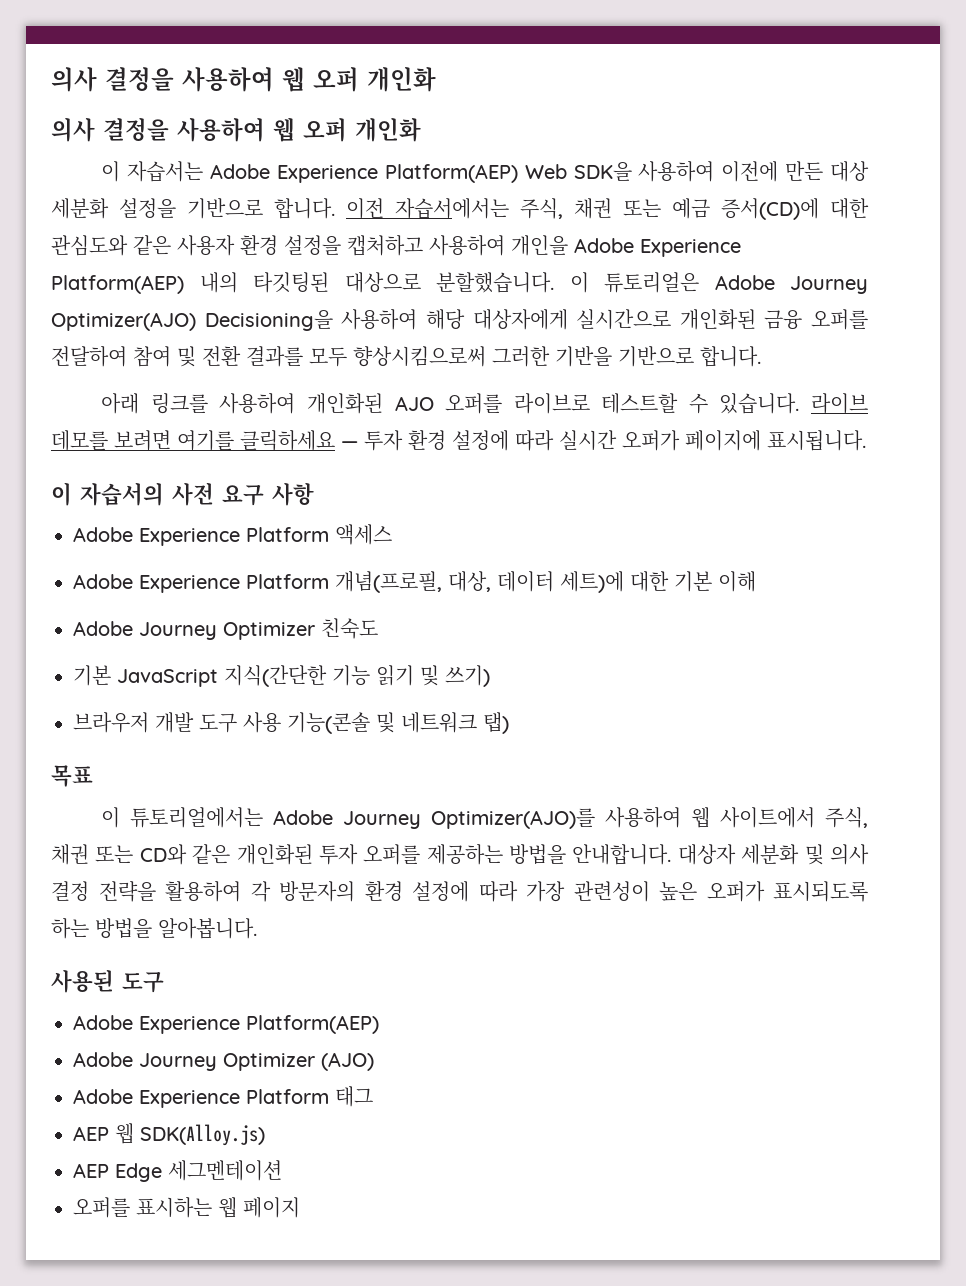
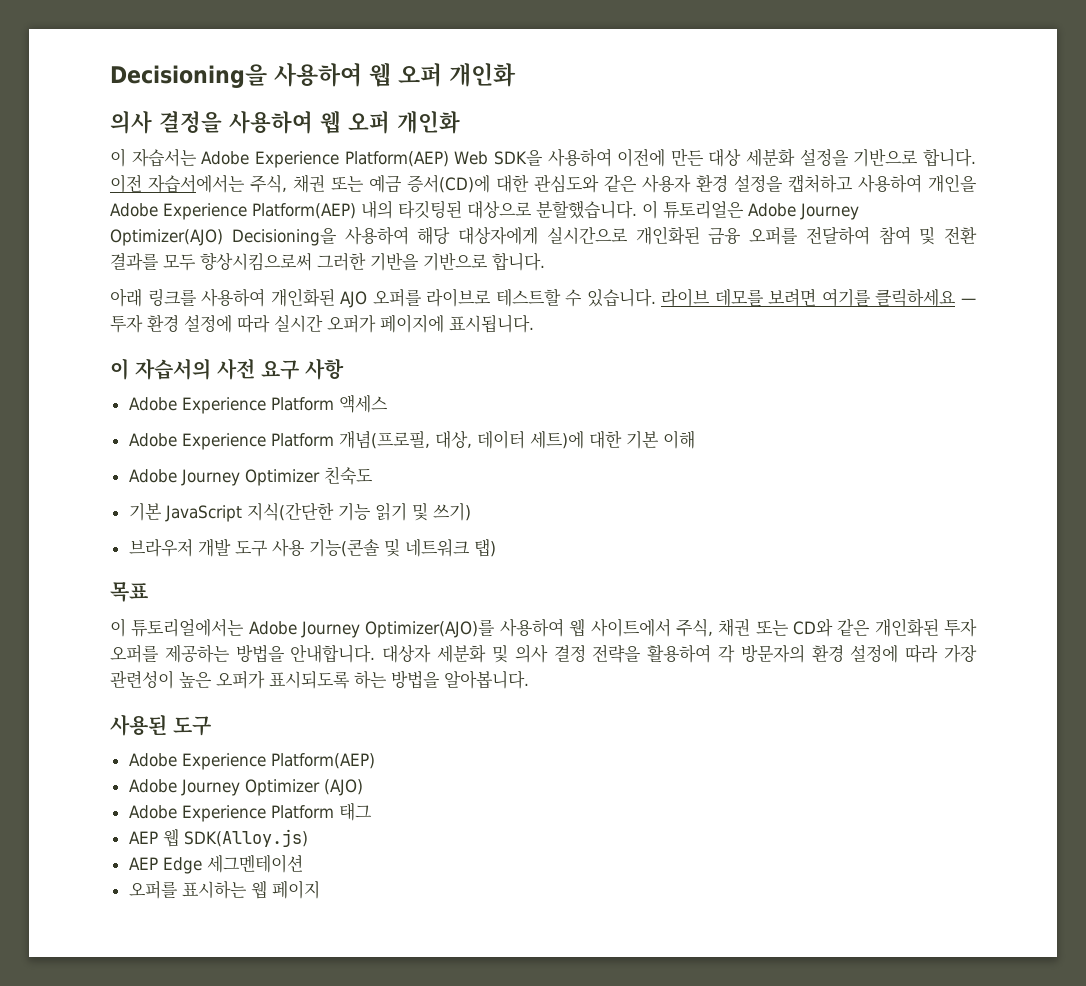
[51,67,174,92] 의사 결정을 -> [110,64,267,88] Decisioning을

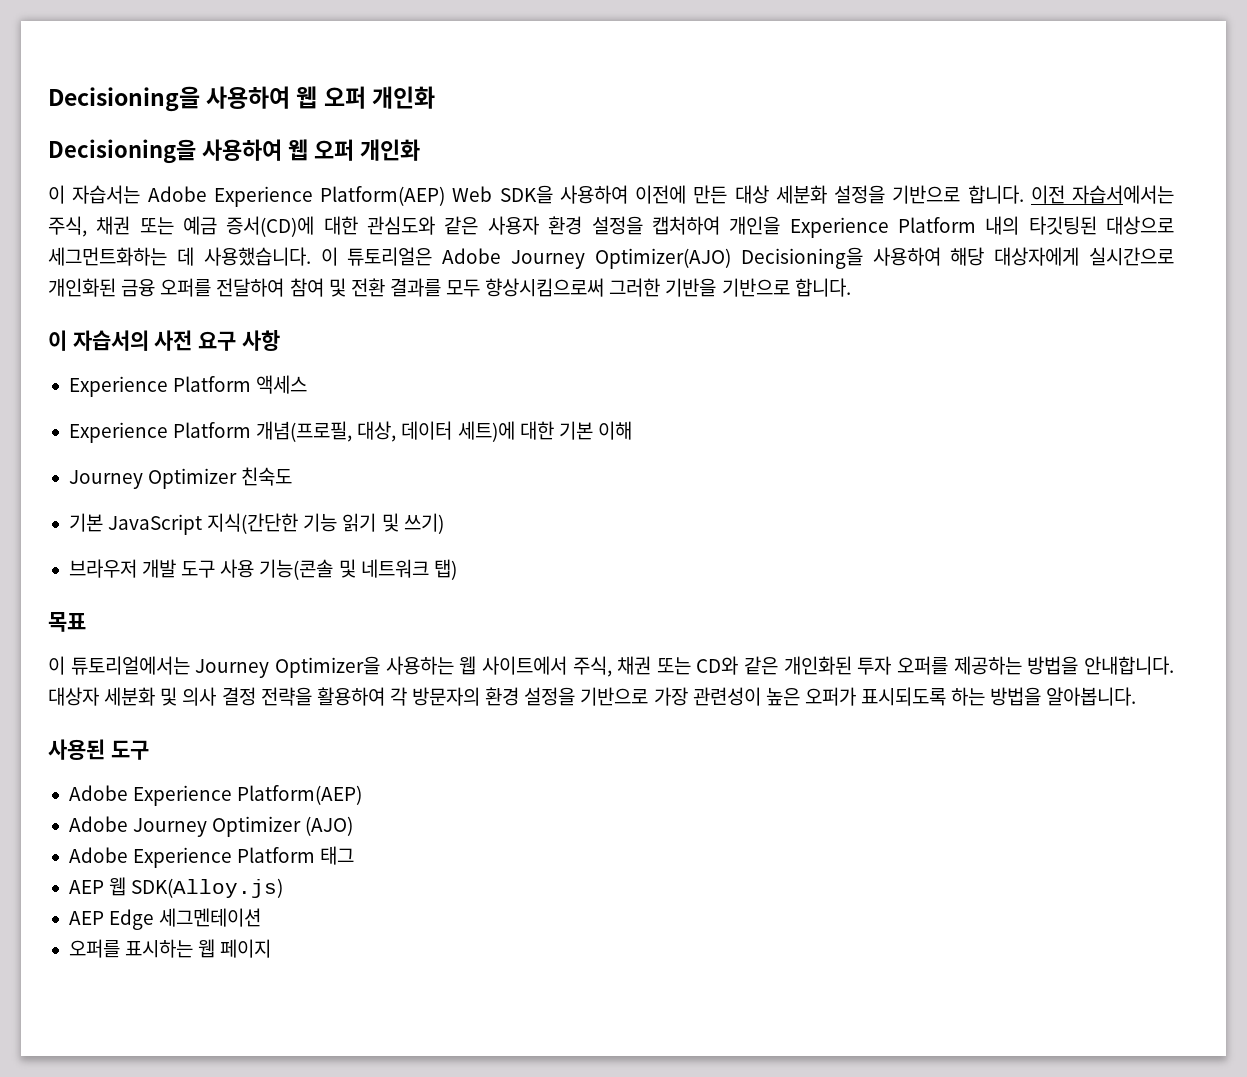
[110,62,516,88] [110,111,222,134] Decisioning을 사용하여 웹 오퍼 개인화 // 의사 결정을 -> [48,86,435,112] [48,139,196,164] Decisioning을 사용하여 웹 오퍼 개인화 // Decisioning을
[788,174,977,193] [110,200,637,220] 캡처하고 사용하여 개인을 Adobe Experience Platform(AEP) 내의 타깃팅된 대상으로 분할했습니다. -> [651,216,1175,238] [48,247,311,266] 캡처하여 개인을 Experience Platform 내의 타깃팅된 대상으로 세그먼트화하는 데 사용했습니다.
[110,288,976,308] [110,314,534,333] // 아래 링크를 사용하여 개인화된 AJO 오퍼를 라이브로 테스트할 수 있습니다. 라이브 데모를 보려면 여기를 클릭하세요 — 투자 환경 설정에 따라 실시간 오퍼가 페이지에 표시됩니다. -> (851, 287) none
[128,397,177,411] Adobe -> (280, 340) none
[128,433,177,447] Adobe -> (308, 384) none
[128,469,177,483] Adobe -> (632, 430) none
[248,618,564,638] Adobe Journey Optimizer(AJO)를 사용하여 -> [195,656,454,678] Journey Optimizer을 사용하는
[850,644,939,663] 설정에 따라 -> [524,687,649,706] 설정을 기반으로

